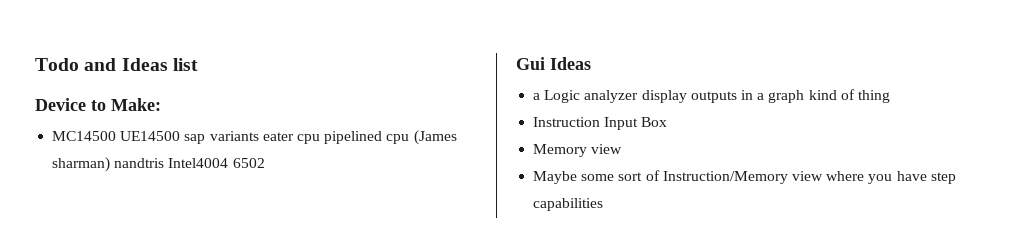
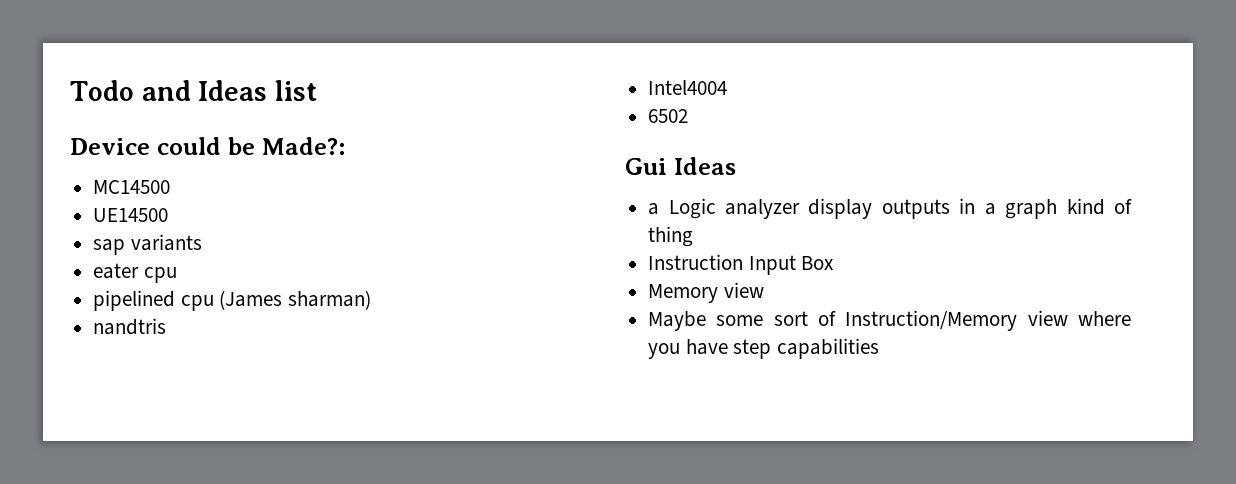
[91,98,161,111] to Make: -> [156,137,347,155] could be Made?:
(117, 136) none -> (171, 187) //
(181, 136) none -> (169, 215) //
(259, 136) none -> (202, 242) //
(320, 139) none -> (177, 275) //
(111, 164) none -> (372, 300) //
(165, 163) none -> (167, 326) //
(229, 163) none -> (728, 87) //

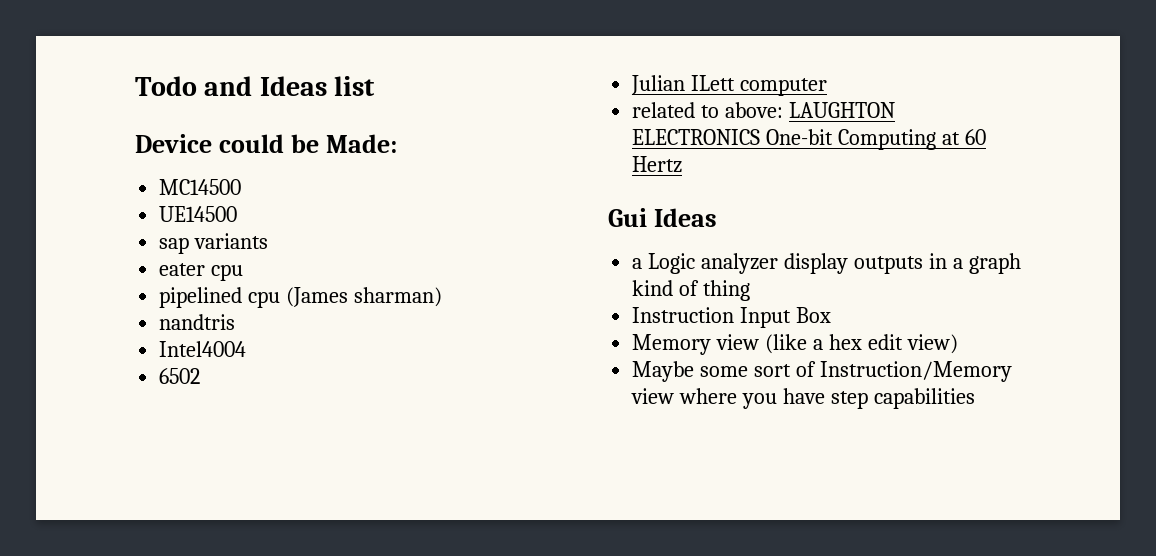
[261,137,347,155] Made?: -> [325,134,397,153] Made:
(689, 116) none -> [631,75,828,96] [632,102,896,118] [632,129,986,150] [632,156,683,173] // Julian ILett computer // related to above: LAUGHTON ELECTRONICS One-bit Computing at 60 Hertz
(764, 290) none -> [765,334,958,354] (like a hex edit view)

